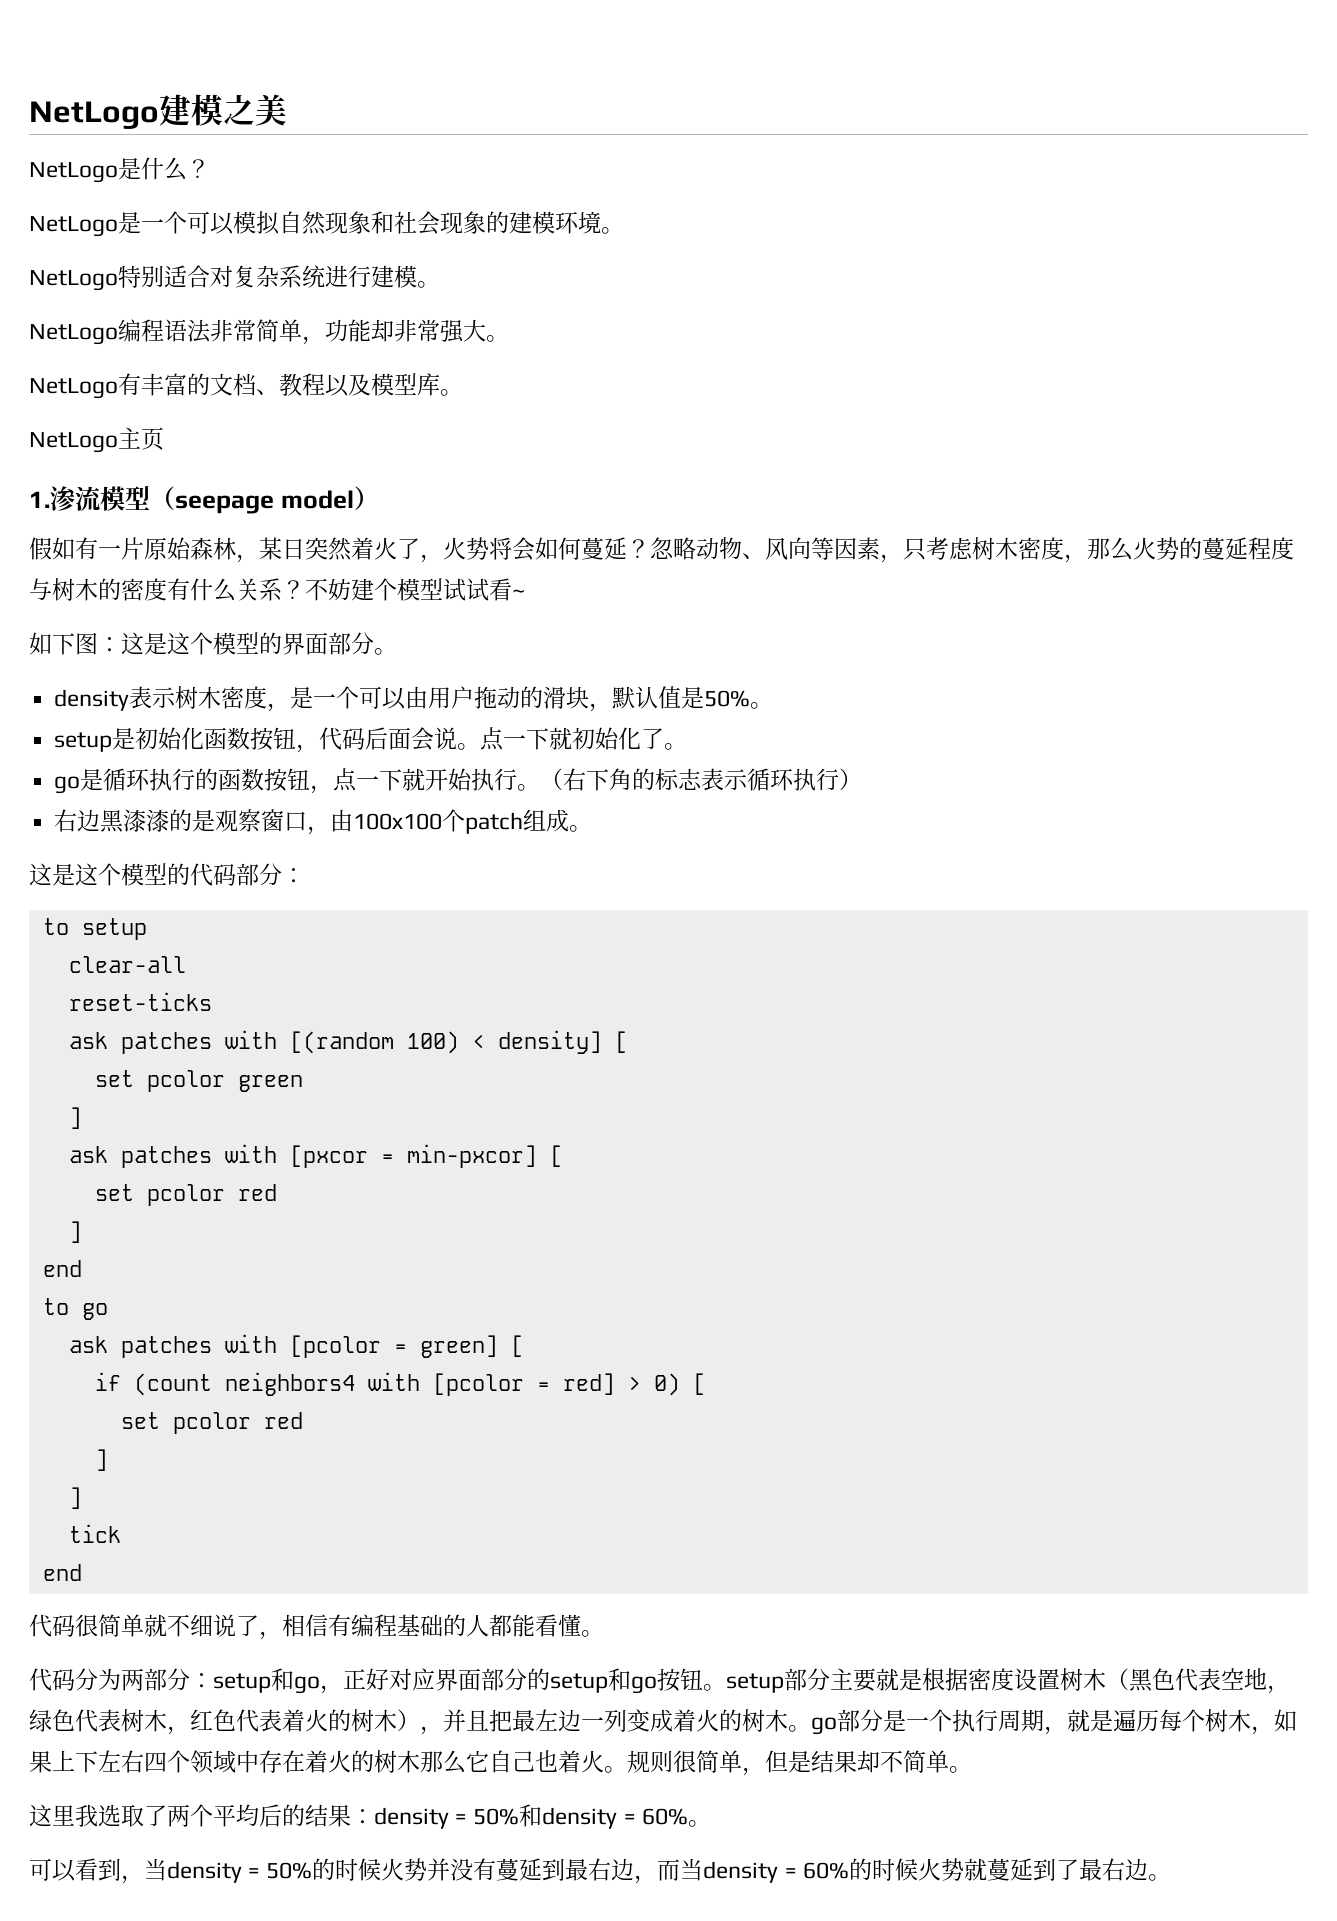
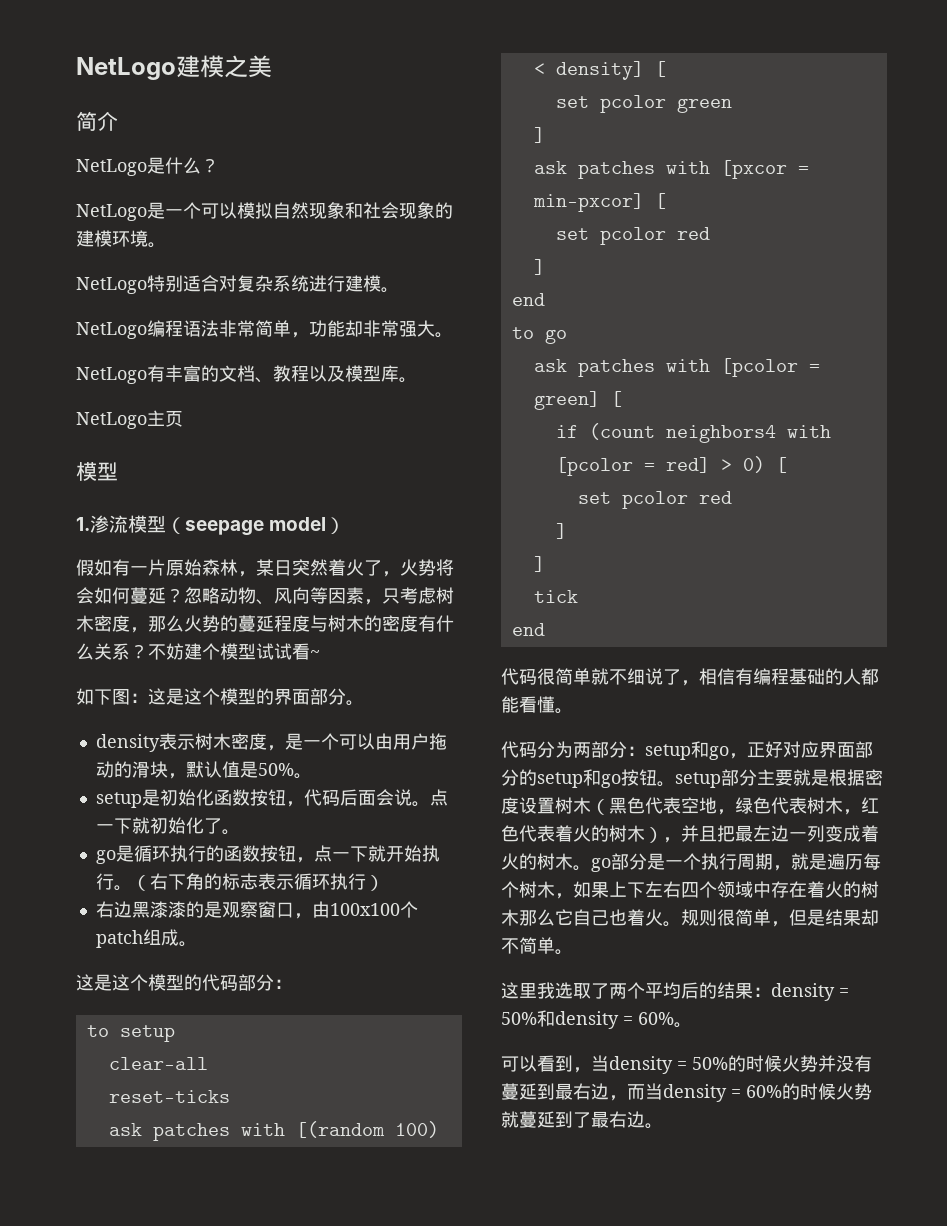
(287, 110) none -> [76,111,118,131] // 简介
(164, 438) none -> [76,462,118,481] // 模型

